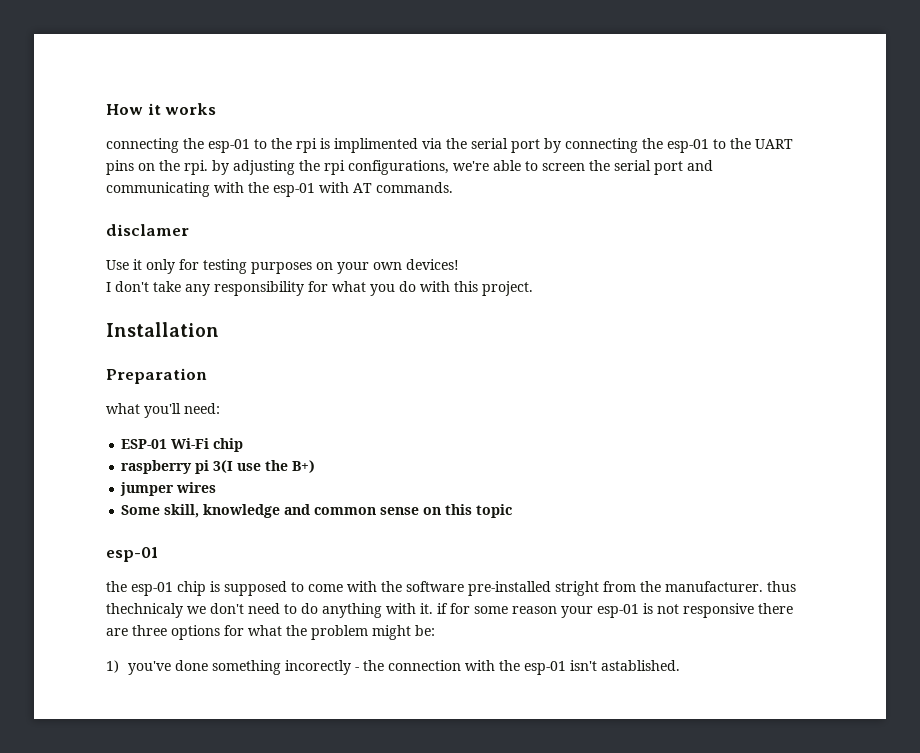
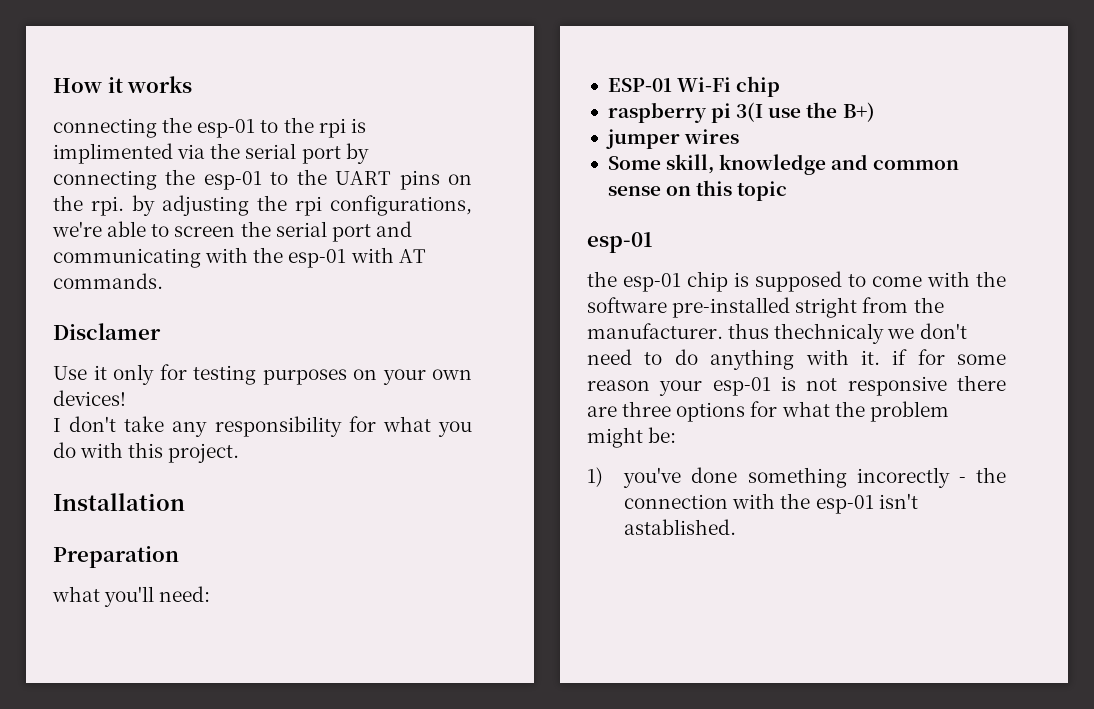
[106,224,189,236] disclamer -> [53,323,161,340] Disclamer

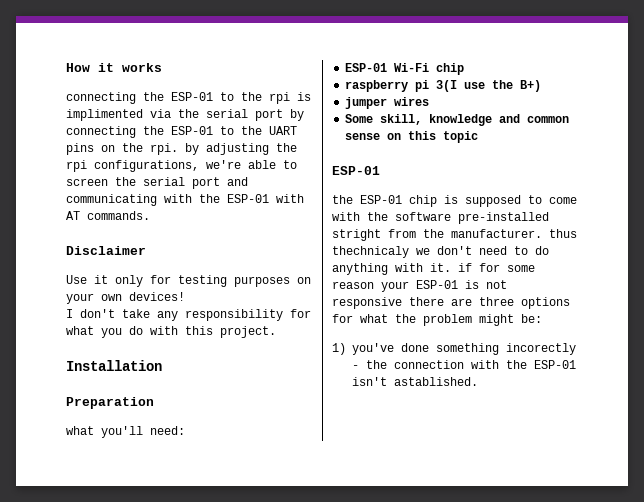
[197,119,256,138] esp-01 -> [171,92,213,101] ESP-01
[203,171,262,190] esp-01 -> [171,126,213,135] ESP-01
[288,249,347,268] esp-01 -> [227,194,269,203] ESP-01
[53,323,161,340] Disclamer -> [66,246,146,255] Disclaimer
[587,232,653,253] [587,271,681,292] esp-01 // the esp-01 -> [332,166,380,175] [332,195,402,204] ESP-01 // the ESP-01
[712,377,771,396] esp-01 -> [416,280,458,289] ESP-01
[815,495,874,514] esp-01 -> [534,360,576,369] ESP-01

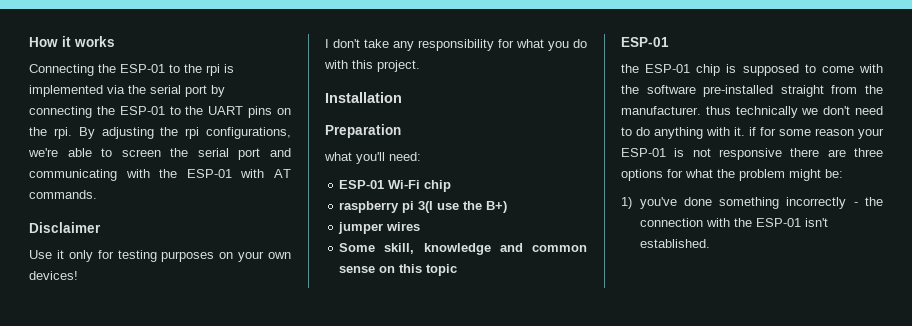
[66,92,136,104] connecting -> [29,64,94,76] Connecting
[66,109,143,121] implimented -> [29,85,103,97] implemented
[185,143,199,155] by -> [78,127,95,139] By
[332,229,381,241] stright -> [780,85,824,97] straight
[332,246,409,258] thechnicaly -> [735,106,798,118] technically
[506,343,576,355] incorectly -> [786,197,847,209] incorrectly
[394,377,478,386] astablished. -> [639,239,710,248] established.

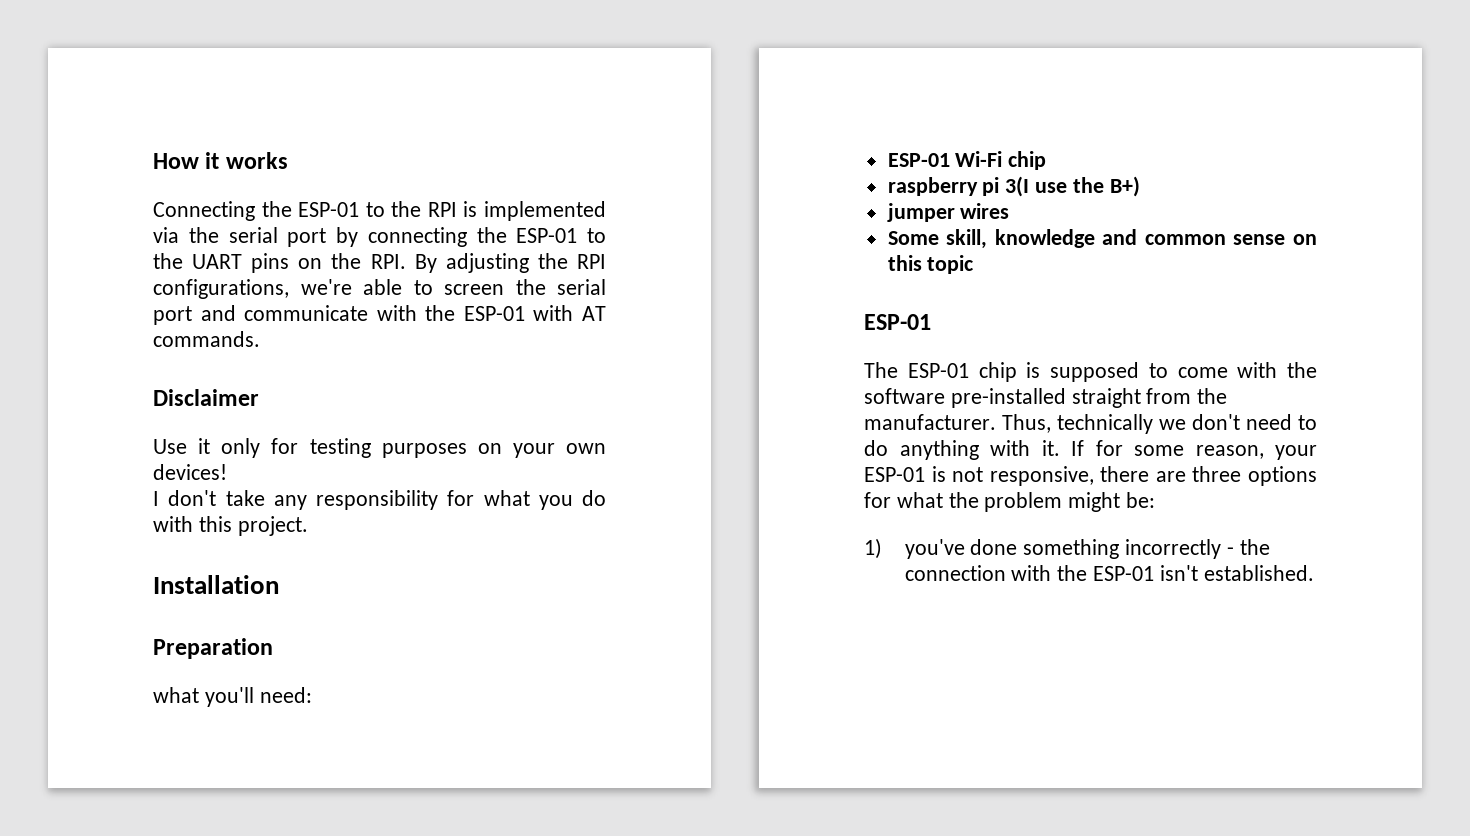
[206,64,220,76] rpi -> [427,202,457,217] RPI
[53,127,72,139] rpi. -> [370,254,406,269] RPI.
[185,127,200,139] rpi -> [577,254,606,269] RPI
[29,169,117,181] communicating -> [244,305,369,321] communicate
[621,64,639,73] the -> [864,362,898,378] The
[705,106,731,115] thus -> [1002,414,1051,433] Thus,
[749,127,756,136] if -> [1071,440,1084,456] If
[815,128,854,136] reason -> [1195,445,1264,459] reason,
[719,148,782,160] responsive -> [989,466,1094,486] responsive,

